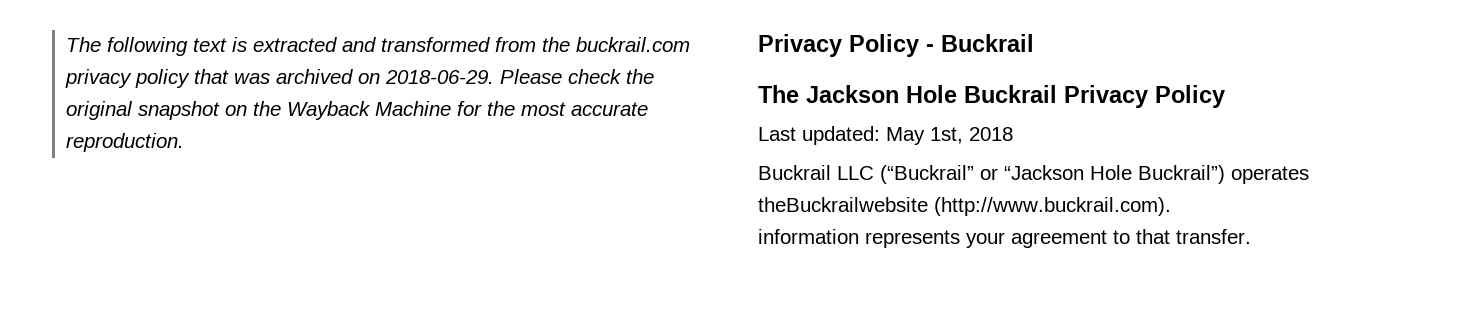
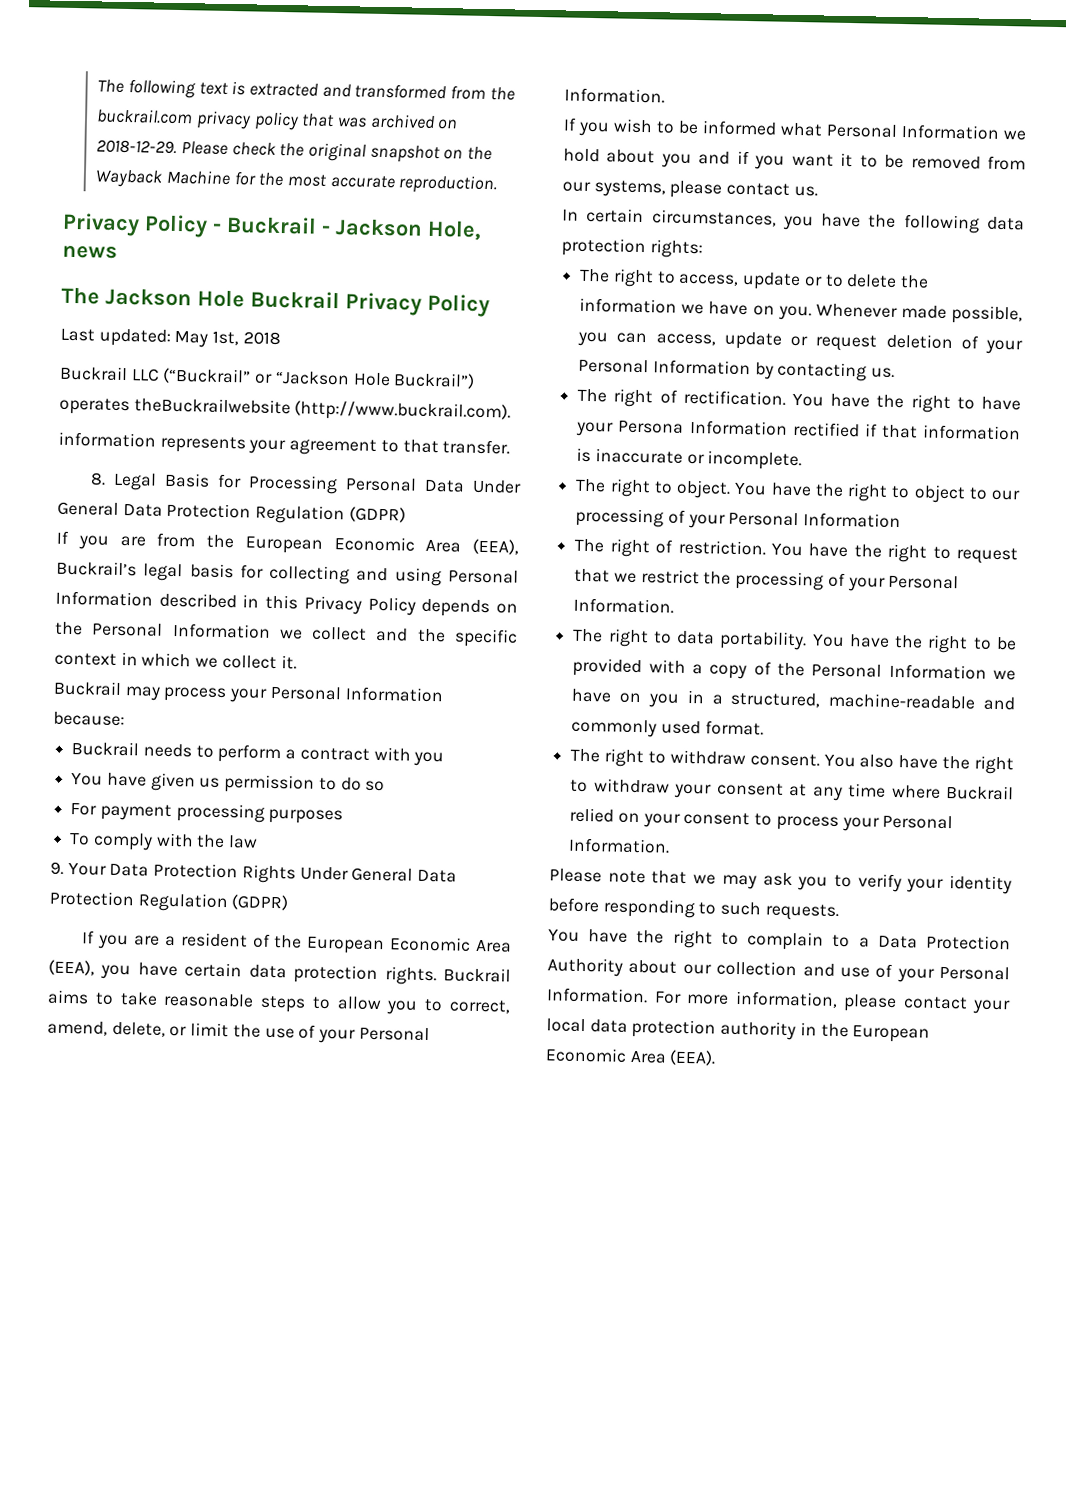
[385,70,495,84] 2018-06-29. -> [96,139,178,154] 2018-12-29.
(1034, 43) none -> [321,218,482,240] [62,245,118,259] - Jackson Hole, news
(1251, 236) none -> [90,472,523,495] [57,501,406,525] [56,530,519,555] [56,560,519,587] [55,590,519,618] [55,621,518,648] [54,651,297,670] [53,680,444,703] [53,711,125,727] [71,741,445,767] [71,772,386,794] [70,803,344,825] [69,832,259,851] [50,861,458,884] [49,890,290,913] [82,930,512,955] [48,959,512,986] [47,989,511,1015] [47,1020,430,1044] [564,87,665,104] [563,117,1026,141] [563,148,1026,171] [562,180,818,199] [562,207,1025,234] [561,237,703,259] [579,268,930,291] [579,297,1023,325] [577,331,1023,355] [578,358,896,382] [577,388,1022,414] [575,419,1021,441] [576,447,803,471] [575,478,1020,504] [575,507,902,529] [574,538,1018,565] [574,568,960,592] [573,597,675,614] [572,628,1017,654] [572,657,1016,681] [571,688,1015,711] [571,718,764,738] [570,748,1014,775] [570,778,1014,801] [569,807,954,832] [568,837,671,854] [549,868,1012,895] [548,897,839,921] [548,929,1011,951] [547,957,1010,983] [547,987,1011,1015] [546,1018,931,1043] [545,1047,717,1066] // 8. Legal Basis for Processing Personal Data Under General Data Protection Regulation (GDPR) // If you are from the European Economic Area (EEA), Buckrail’s legal basis for collecting and using Personal Information described in this Privacy Policy depends on the Personal Information we collect and the specific context in which we collect it. // Buckrail may process your Personal Information because: // Buckrail needs to perform a contract with you // You have given us permission to do so // For payment processing purposes // To comply with the law // 9. Your Data Protection Rights Under General Data Protection Regulation (GDPR) // If you are a resident of the European Economic Area (EEA), you have certain data protection rights. Buckrail aims to take reasonable steps to allow you to correct, amend, delete, or limit the use of your Personal Information. // If you wish to be informed what Personal Information we hold about you and if you want it to be removed from our systems, please contact us. // In certain circumstances, you have the following data protection rights: // The right to access, update or to delete the information we have on you. Whenever made possible, you can access, update or request deletion of your Personal Information by contacting us. // The right of rectification. You have the right to have your Persona Information rectified if that information is inaccurate or incomplete. // The right to object. You have the right to object to our processing of your Personal Information // The right of restriction. You have the right to request that we restrict the processing of your Personal Information. // The right to data portability. You have the right to be provided with a copy of the Personal Information we have on you in a structured, machine-readable and commonly used format. // The right to withdraw consent. You also have the right to withdraw your consent at any time where Buckrail relied on your consent to process your Personal Information. // Please note that we may ask you to verify your identity before responding to such requests. // You have the right to complain to a Data Protection Authority about our collection and use of your Personal Information. For more information, please contact your local data protection authority in the European Economic Area (EEA).

